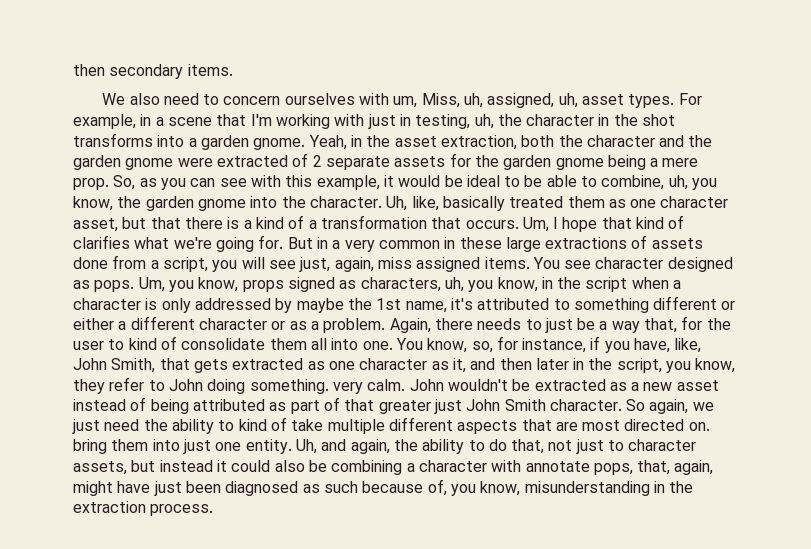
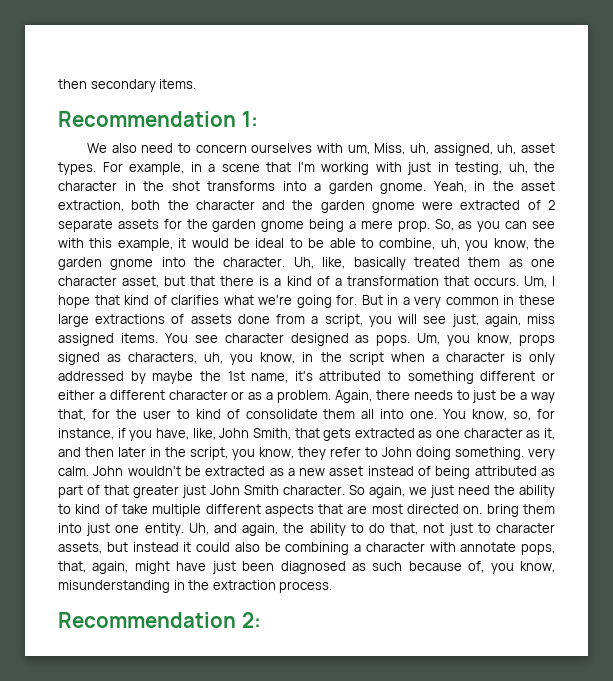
(233, 70) none -> [58,111,258,127] // Recommendation 1:
(214, 510) none -> [58,612,261,628] // Recommendation 2:

